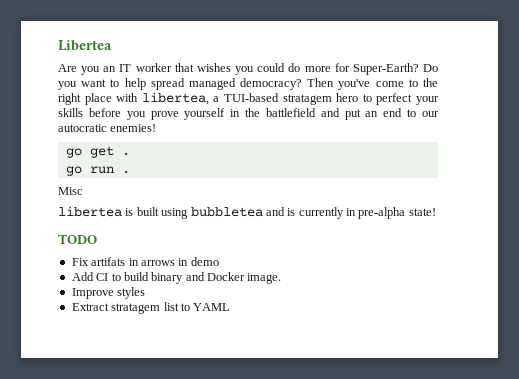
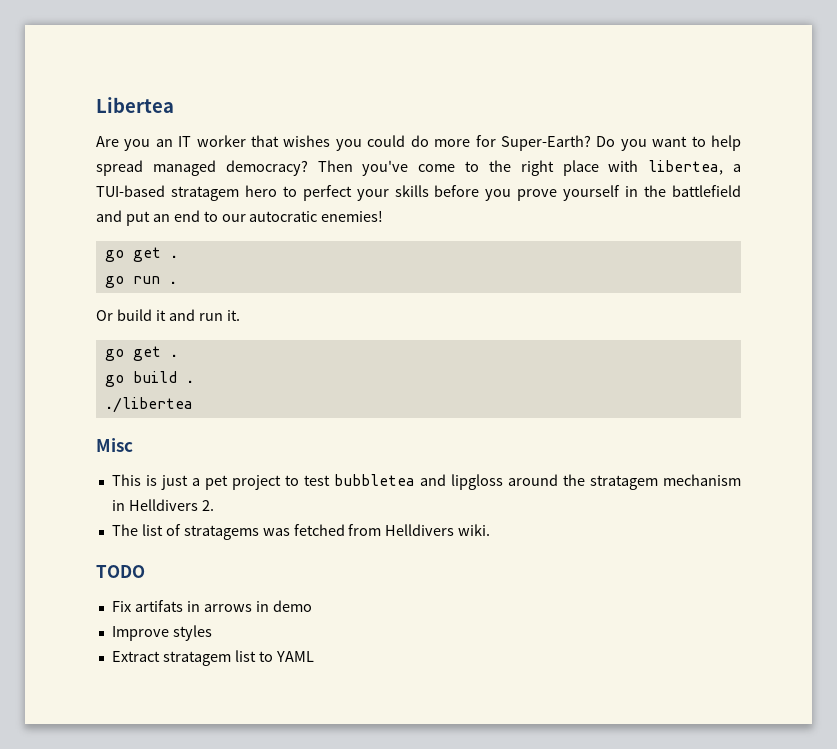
[58,187,83,195] [58,206,436,219] Misc // libertea is built using bubbletea and is currently in pre-alpha state! -> [96,309,240,321] [104,346,178,361] [104,371,194,387] [104,397,193,413] [96,438,133,452] [111,474,741,490] [111,499,214,511] [111,524,491,540] Or build it and run it. // go get . // go build . // ./libertea // Misc // This is just a pet project to test bubbletea and lipgloss around the stratagem mechanism in Helldivers 2. // The list of stratagems was fetched from Helldivers wiki.
[71,272,282,284] // Add CI to build binary and Docker image. -> (312, 606) none

